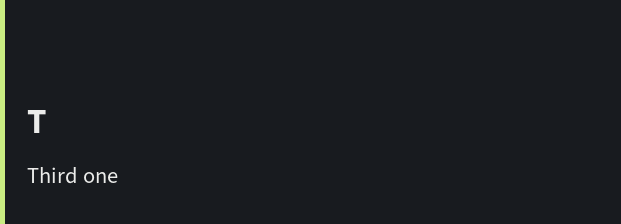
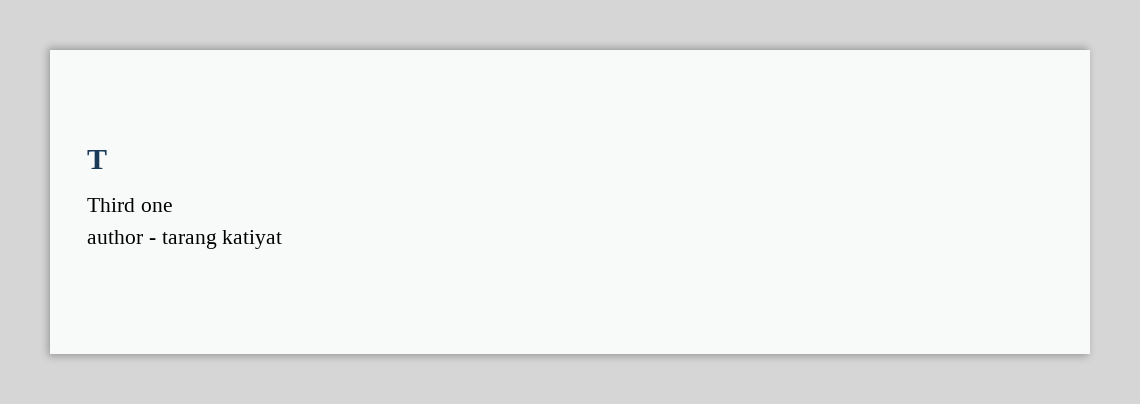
(119, 177) none -> [87,230,283,249] // author - tarang katiyat

